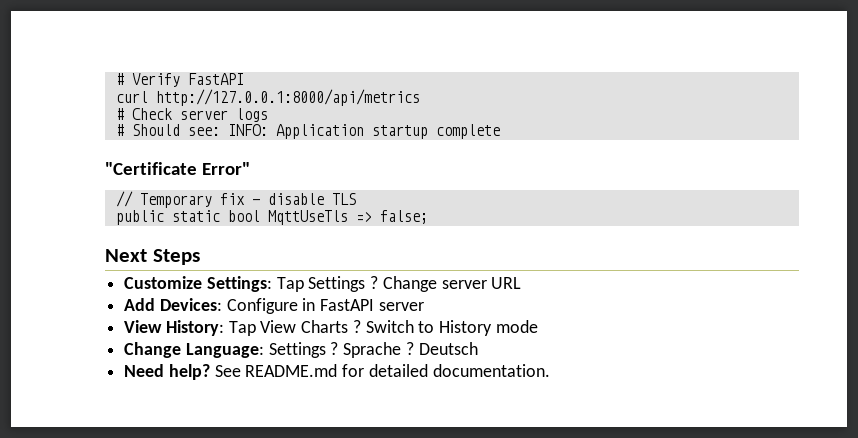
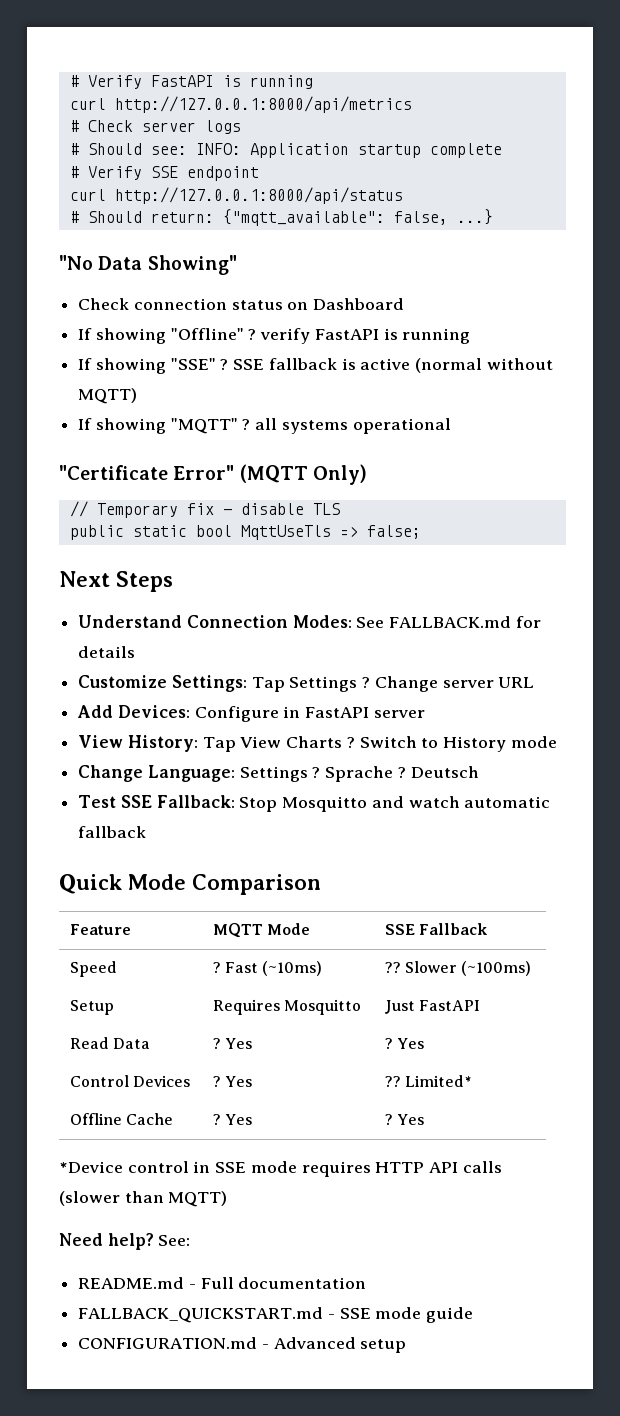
(244, 79) none -> [222,75,313,89] is running
(500, 131) none -> [69,166,259,181] [69,187,403,204] [69,209,493,226] [59,255,237,275] [78,298,405,310] [78,328,471,344] [78,358,553,374] [78,388,138,404] [78,418,451,434] // # Verify SSE endpoint // curl http://127.0.0.1:8000/api/status // # Should return: {"mqtt_available": false, ...} // "No Data Showing" // Check connection status on Dashboard // If showing "Offline" ? verify FastAPI is running // If showing "SSE" ? SSE fallback is active (normal without MQTT) // If showing "MQTT" ? all systems operational
(251, 168) none -> [239,464,367,485] (MQTT Only)
(200, 257) none -> [78,615,541,628] [78,646,136,658] // Understand Connection Modes: See FALLBACK.md for details
[124,364,550,380] Need help? See README.md for detailed documentation. -> [78,795,551,812] [78,826,147,838] [59,874,321,895] [69,924,131,935] [212,923,310,938] [384,923,487,935] [69,961,117,977] [212,961,323,976] [384,961,532,976] [69,1000,114,1015] [212,999,361,1015] [384,1000,480,1014] [69,1037,150,1049] [212,1038,252,1049] [384,1038,424,1049] [69,1075,190,1087] [212,1076,252,1087] [384,1075,471,1087] [69,1113,173,1125] [212,1114,252,1125] [384,1114,424,1125] [59,1161,502,1177] [59,1191,228,1207] [59,1233,191,1250] [78,1277,367,1289] [78,1307,474,1323] [78,1337,407,1353] Test SSE Fallback: Stop Mosquitto and watch automatic fallback // Quick Mode Comparison // Feature | MQTT Mode | SSE Fallback // Speed | ? Fast (~10ms) | ?? Slower (~100ms) // Setup | Requires Mosquitto | Just FastAPI // Read Data | ? Yes | ? Yes // Control Devices | ? Yes | ?? Limited* // Offline Cache | ? Yes | ? Yes // *Device control in SSE mode requires HTTP API calls (slower than MQTT) // Need help? See: // README.md - Full documentation // FALLBACK_QUICKSTART.md - SSE mode guide // CONFIGURATION.md - Advanced setup

